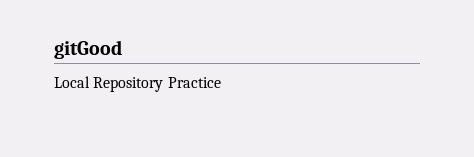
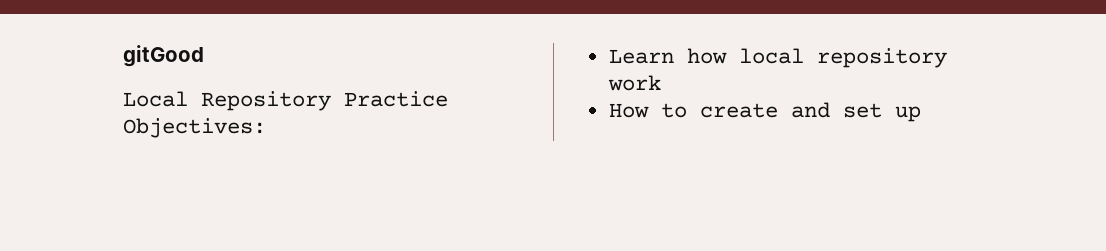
(221, 82) none -> [123,118,266,138] [608,48,947,68] [607,75,661,91] [608,102,921,122] Objectives: // Learn how local repository work // How to create and set up

